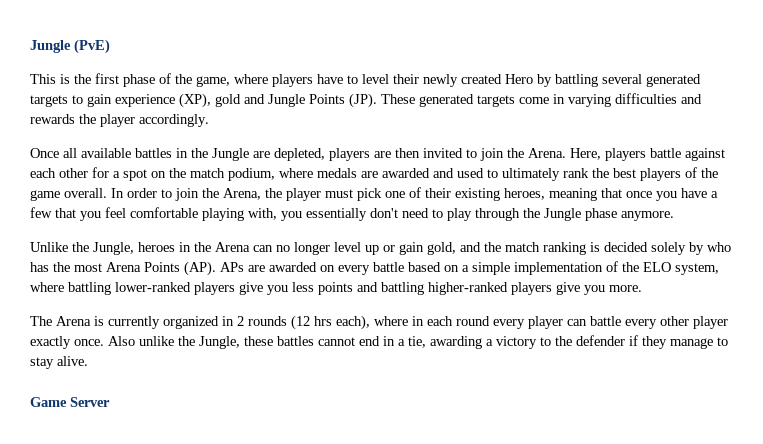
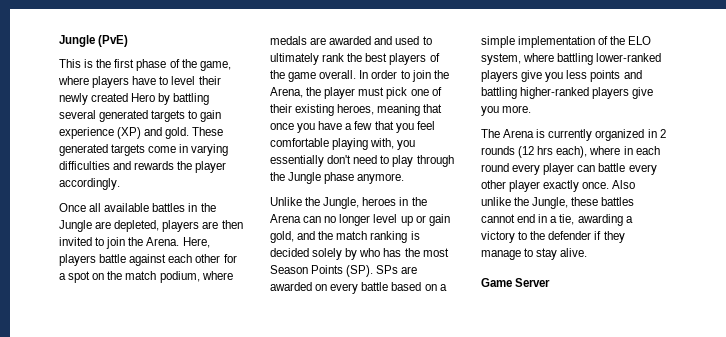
[179,93,377,108] (XP), gold and Jungle Points (JP). -> [117,127,190,139] (XP) and gold.
[106,261,244,276] Arena Points (AP). APs -> [270,265,399,277] Season Points (SP). SPs

